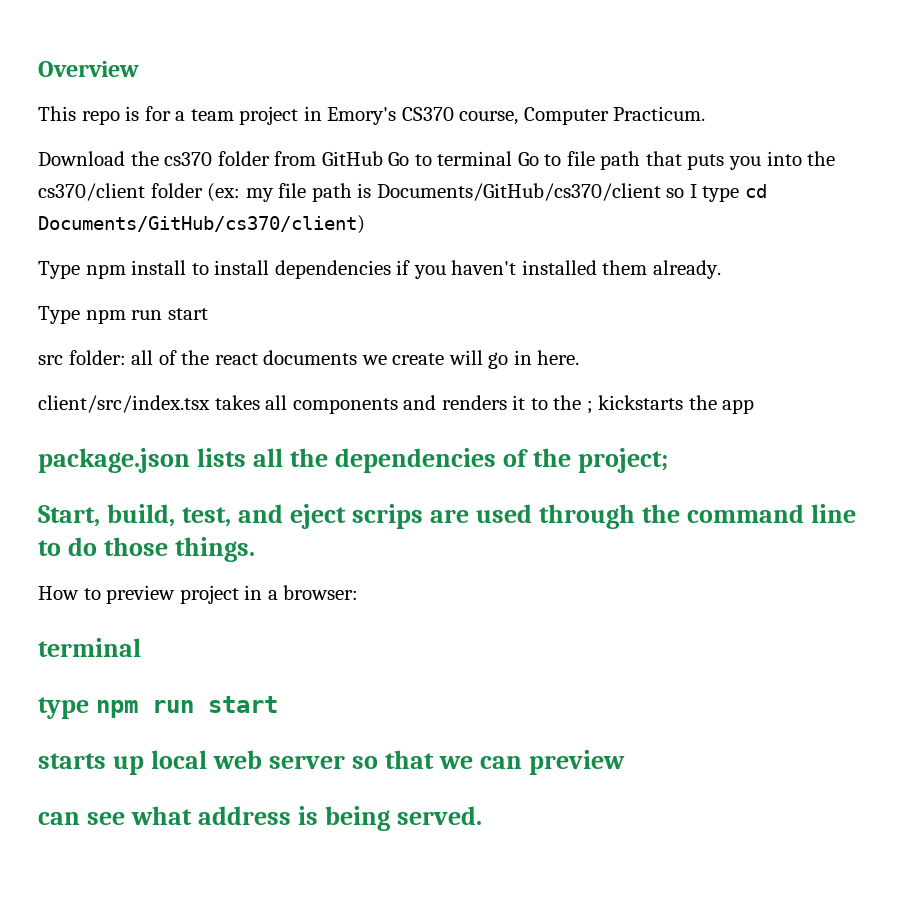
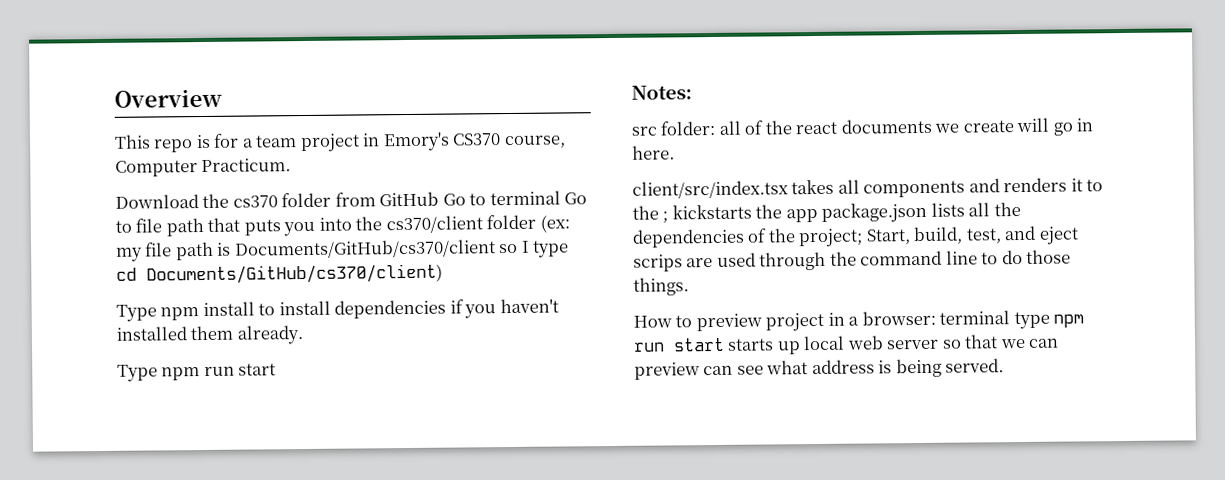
(208, 314) none -> [631,85,692,100] // Notes:
(755, 406) // -> (818, 215) none
(669, 460) // -> (864, 238) none
[38,638,141,657] // terminal // -> [939,310,1011,325] terminal
(279, 704) // -> (725, 344) none
(626, 762) // -> (700, 371) none

